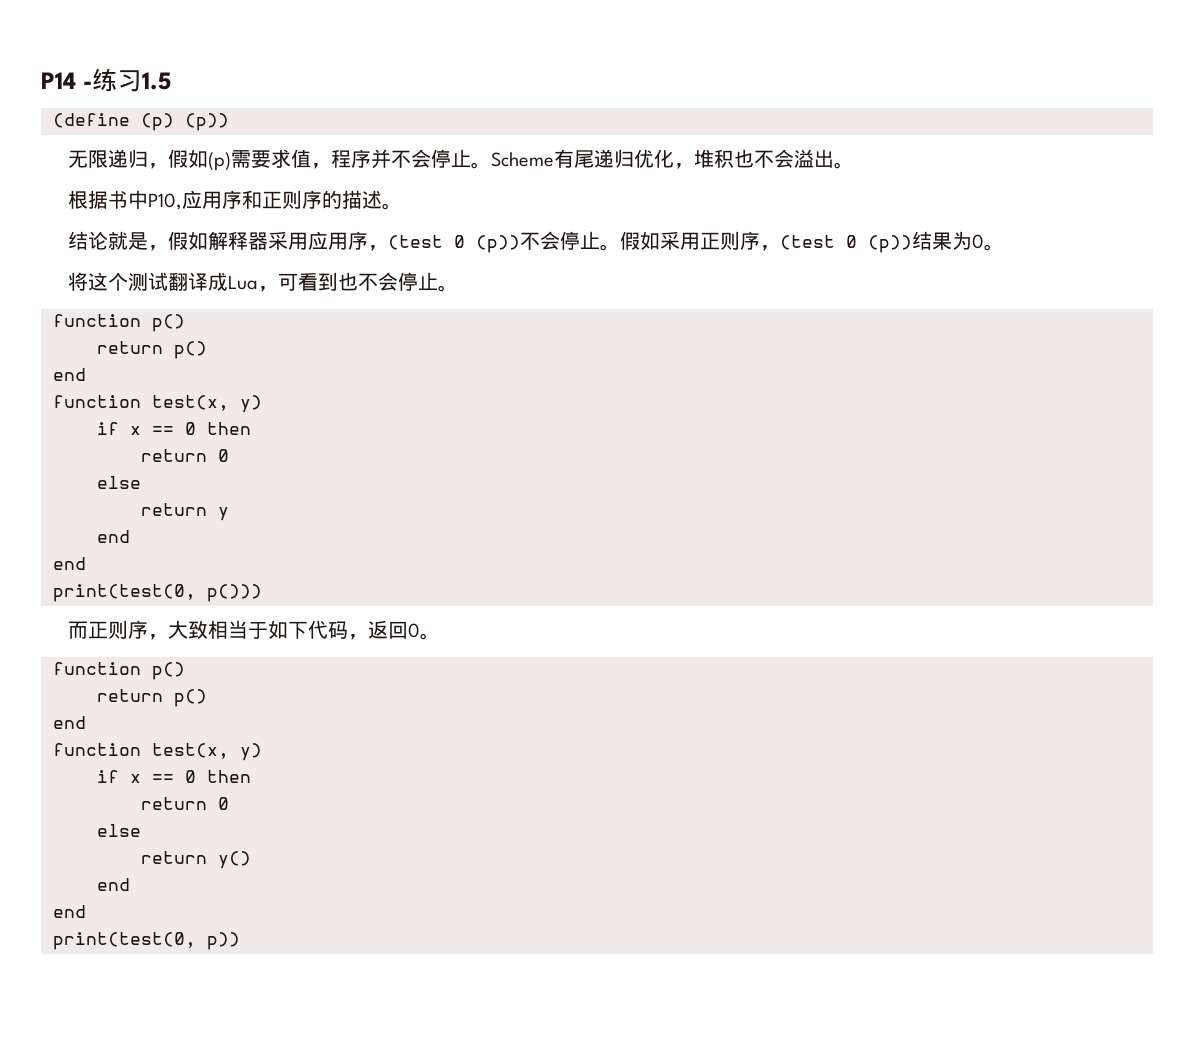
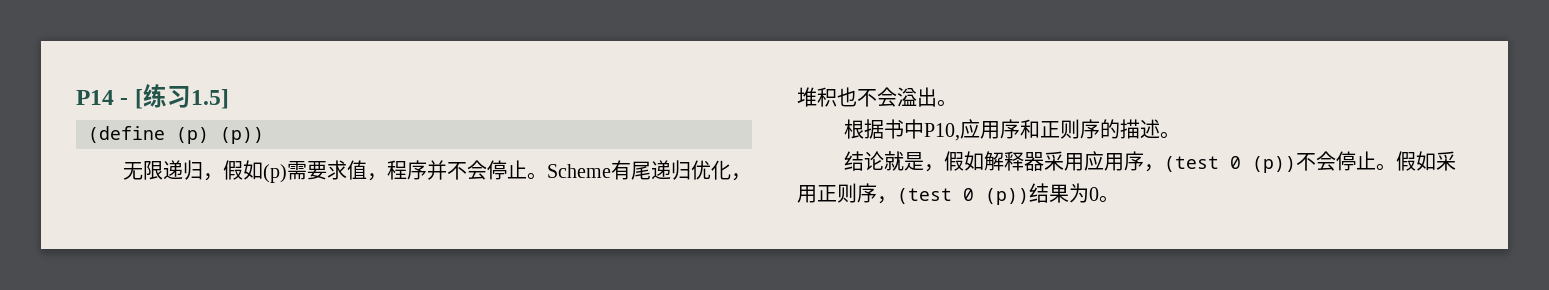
[92,68,171,92] 练习1.5 -> [134,84,229,109] [练习1.5]
[67,272,458,292] [53,314,185,332] [97,341,207,359] [53,368,86,381] [53,395,262,413] [97,422,251,435] [141,449,229,462] [97,476,141,489] [141,503,229,521] [97,530,130,543] [53,557,86,570] [53,584,262,602] [67,620,440,640] [53,662,185,680] [97,689,207,707] [53,716,86,729] [53,743,262,761] [97,770,251,783] [141,797,229,810] [97,824,141,837] [141,851,251,869] [97,878,130,891] [53,905,86,918] [53,932,240,950] // 将这个测试翻译成Lua，可看到也不会停止。 // function p() // return p() // end // function test(x, y) // if x == 0 then // return 0 // else // return y // end // end // print(test(0, p())) // 而正则序，大致相当于如下代码，返回0。 // function p() // return p() // end // function test(x, y) // if x == 0 then // return 0 // else // return y() // end // end // print(test(0, p)) -> (1119, 199) none

